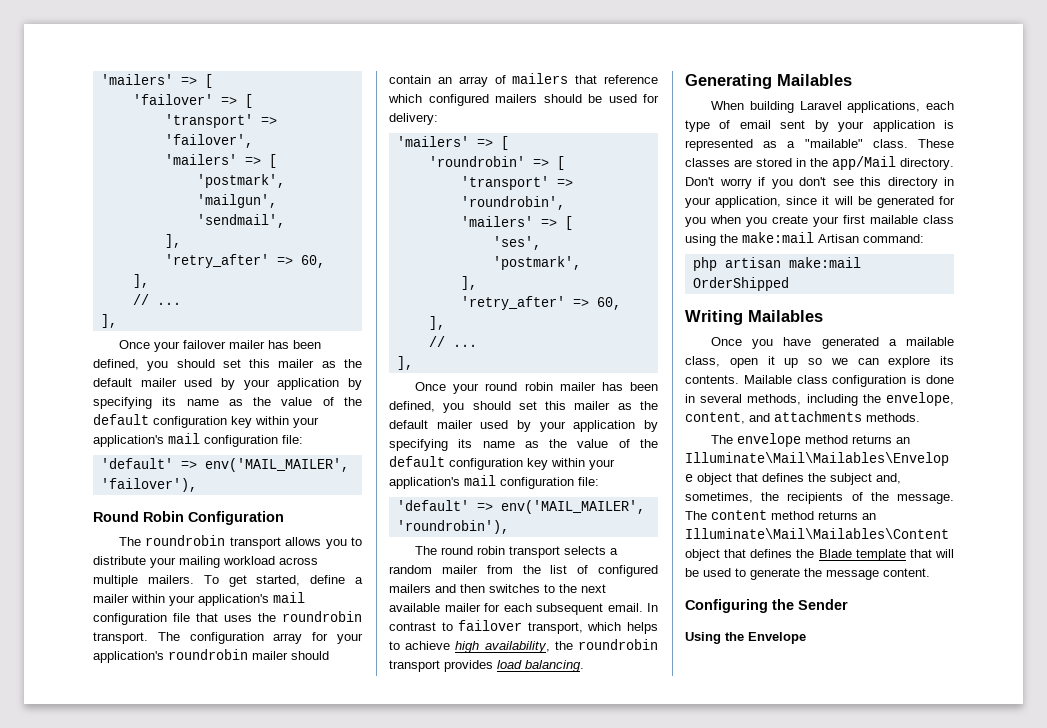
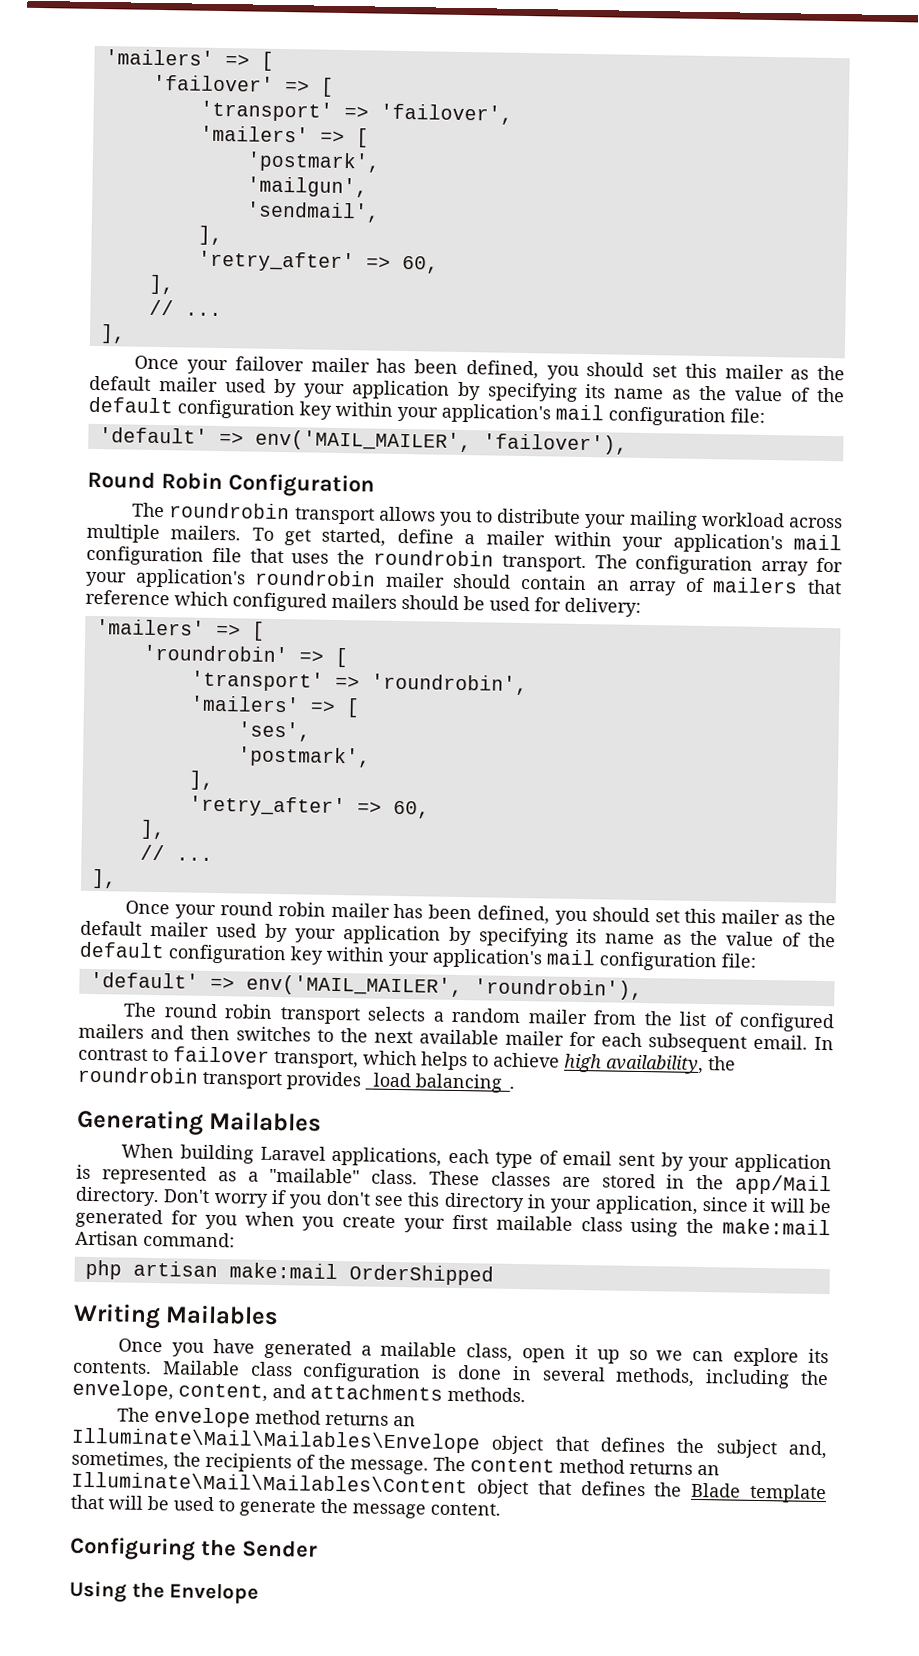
[497,660,584,672] load balancing. -> [364,1072,515,1093] _load balancing_.

